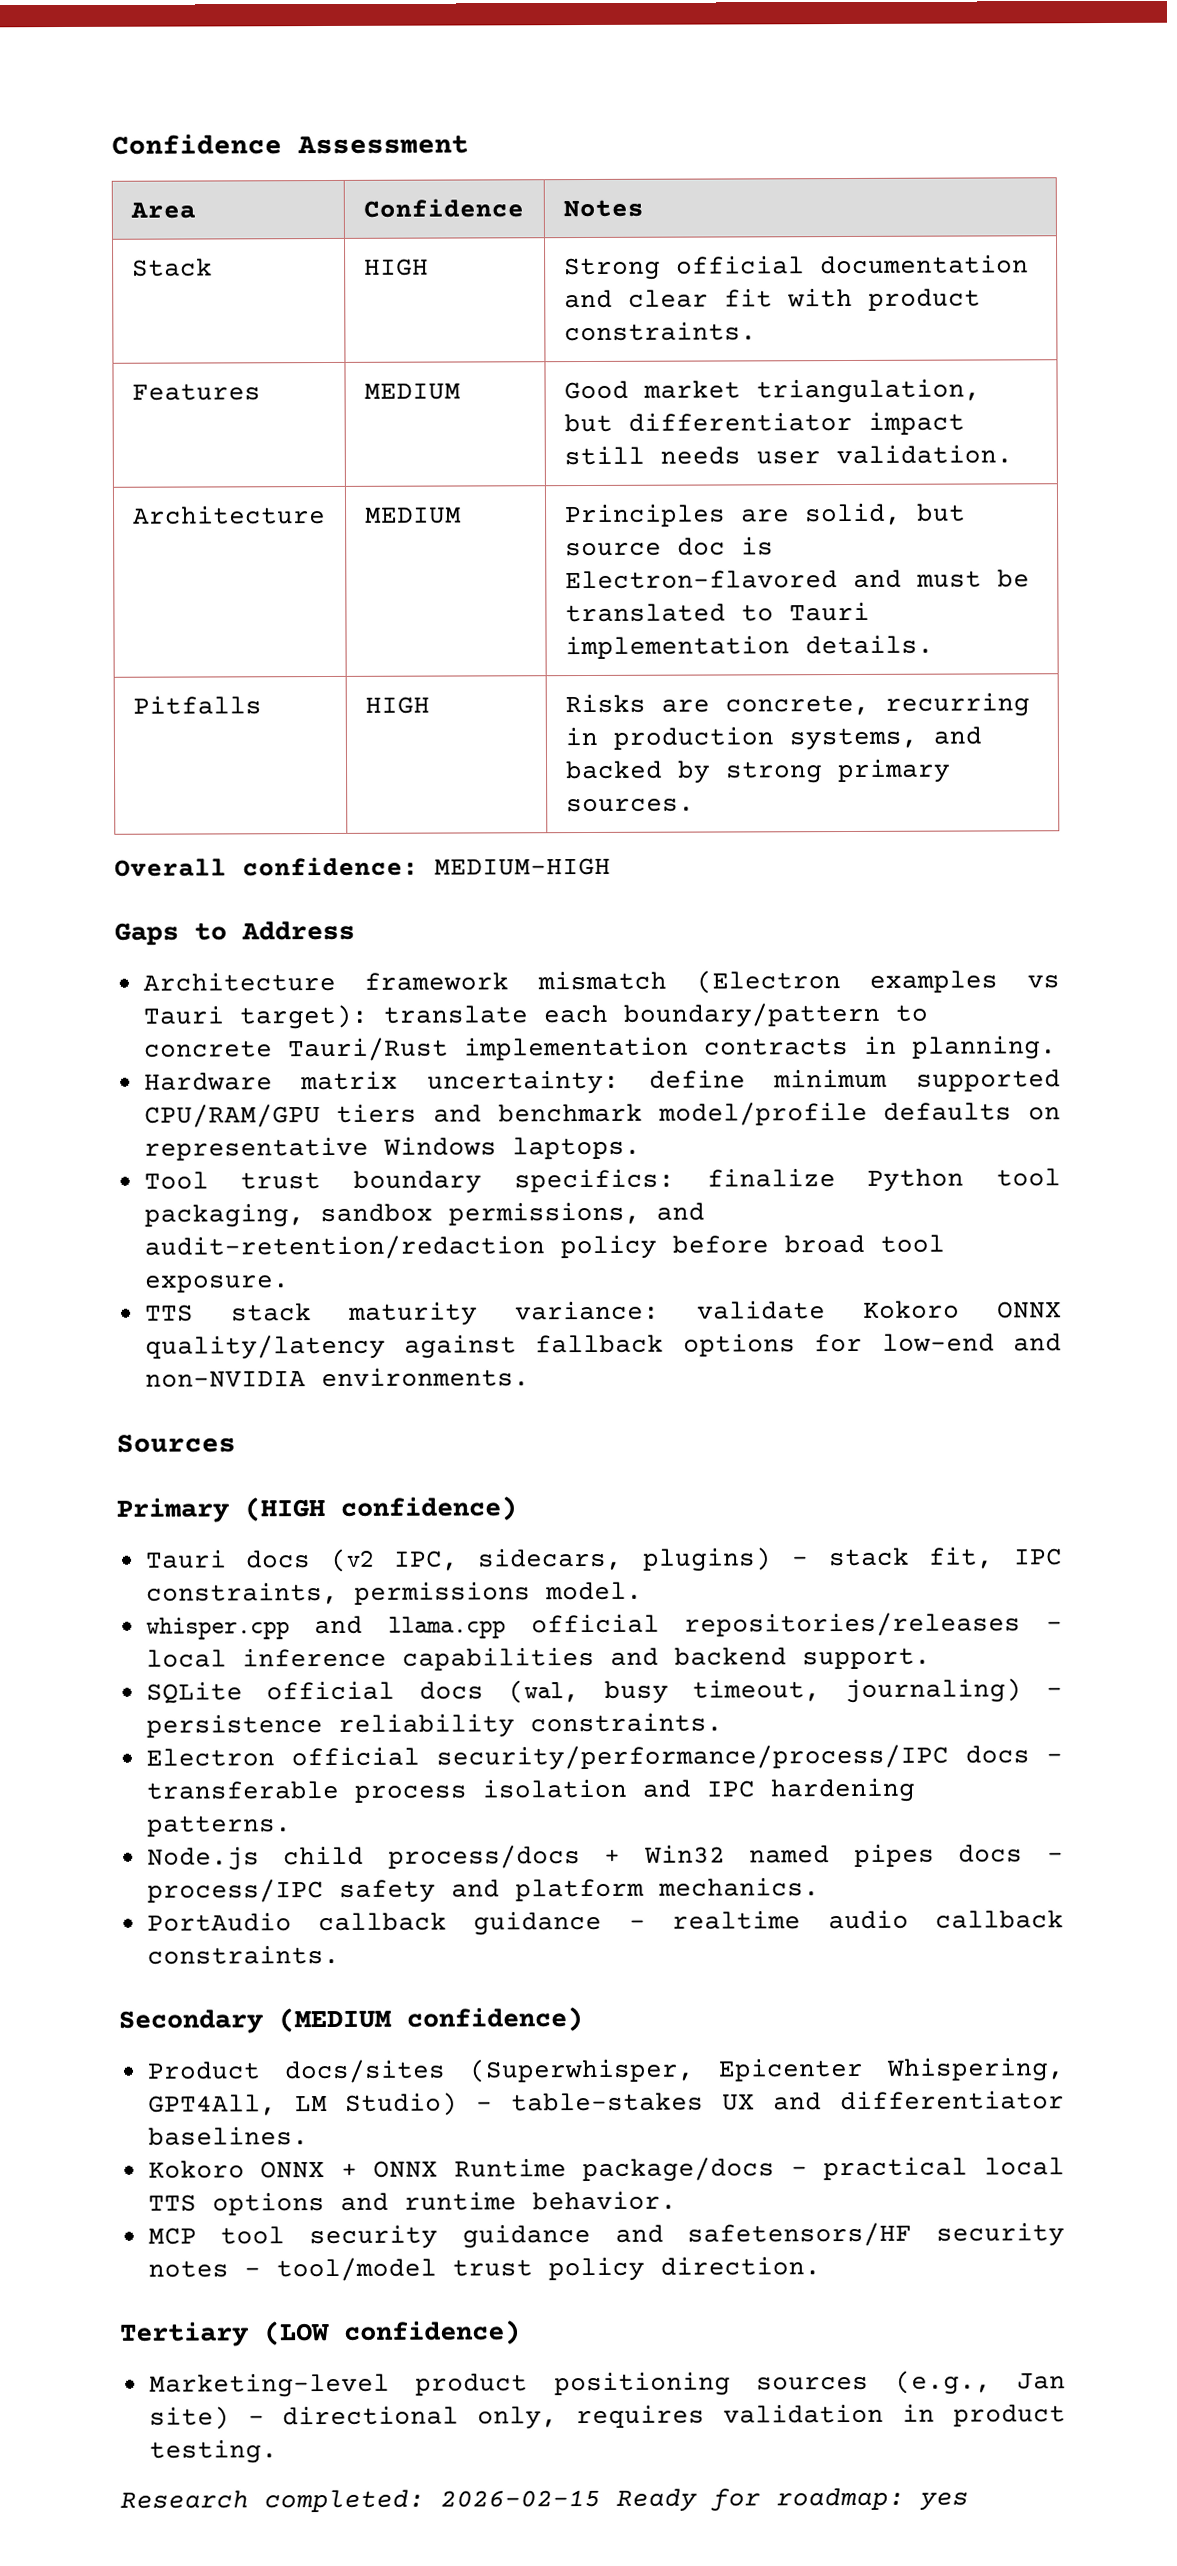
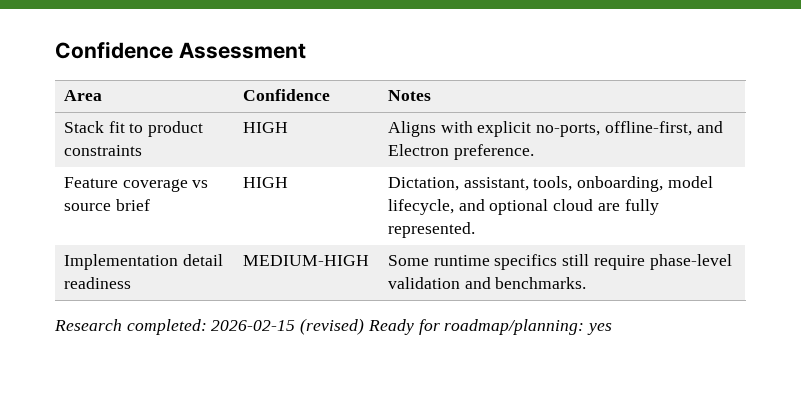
[363,258,429,276] [563,254,1029,281] [563,287,981,311] [563,321,757,342] [131,383,261,401] [363,382,461,400] [563,378,981,404] [563,411,965,435] [563,444,1013,466] [132,505,326,525] [364,506,462,524] [564,502,966,528] [564,536,774,557] [564,569,1030,590] [564,601,870,623] [564,634,934,660] [132,695,262,715] [364,696,430,714] [564,692,1030,717] [564,726,982,751] [564,758,951,784] [565,798,695,813] [114,856,611,877] [114,920,355,946] [142,970,1060,994] [142,1002,928,1030] [143,1035,1057,1062] [143,1068,1061,1095] [143,1101,1061,1128] [143,1136,641,1161] [143,1168,1061,1194] [143,1201,705,1228] [143,1234,945,1260] [143,1275,290,1293] [144,1300,1062,1326] [144,1333,1062,1360] [144,1367,530,1388] [116,1434,236,1453] [116,1496,517,1523] [145,1546,1063,1572] [145,1581,643,1605] [145,1612,1063,1640] [145,1646,931,1671] [145,1678,1063,1704] [145,1712,723,1738] [145,1744,1063,1771] [145,1777,915,1803] [146,1815,292,1837] [146,1843,1064,1871] [146,1877,820,1903] [146,1909,1064,1936] [146,1944,340,1965] [118,2007,583,2034] [146,2057,1065,2084] [147,2090,1065,2116] [147,2126,309,2146] [147,2156,1065,2183] [147,2190,677,2216] [147,2222,1065,2250] [147,2256,821,2282] [119,2320,521,2347] [148,2370,1066,2398] [148,2403,1066,2430] [148,2439,278,2464] | HIGH | Strong official documentation and clear fit with product constraints. // Features | MEDIUM | Good market triangulation, but differentiator impact still needs user validation. // Architecture | MEDIUM | Principles are solid, but source doc is Electron-flavored and must be translated to Tauri implementation details. // Pitfalls | HIGH | Risks are concrete, recurring in production systems, and backed by strong primary sources. // Overall confidence: MEDIUM-HIGH // Gaps to Address // Architecture framework mismatch (Electron examples vs Tauri target): translate each boundary/pattern to concrete Tauri/Rust implementation contracts in planning. // Hardware matrix uncertainty: define minimum supported CPU/RAM/GPU tiers and benchmark model/profile defaults on representative Windows laptops. // Tool trust boundary specifics: finalize Python tool packaging, sandbox permissions, and audit-retention/redaction policy before broad tool exposure. // TTS stack maturity variance: validate Kokoro ONNX quality/latency against fallback options for low-end and non-NVIDIA environments. // Sources // Primary (HIGH confidence) // Tauri docs (v2 IPC, sidecars, plugins) - stack fit, IPC constraints, permissions model. // whisper.cpp and llama.cpp official repositories/releases - local inference capabilities and backend support. // SQLite official docs (wal, busy timeout, journaling) - persistence reliability constraints. // Electron official security/performance/process/IPC docs - transferable process isolation and IPC hardening patterns. // Node.js child process/docs + Win32 named pipes docs - process/IPC safety and platform mechanics. // PortAudio callback guidance - realtime audio callback constraints. // Secondary (MEDIUM confidence) // Product docs/sites (Superwhisper, Epicenter Whispering, GPT4All, LM Studio) - table-stakes UX and differentiator baselines. // Kokoro ONNX + ONNX Runtime package/docs - practical local TTS options and runtime behavior. // MCP tool security guidance and safetensors/HF security notes - tool/model trust policy direction. // Tertiary (LOW confidence) // Marketing-level product positioning sources (e.g., Jan site) - directional only, requires validation in product testing. -> [108,121,204,137] [63,145,142,156] [242,122,288,133] [387,121,723,137] [387,144,534,160] [63,177,209,192] [63,199,150,211] [242,177,288,188] [387,176,713,192] [387,199,659,215] [387,222,475,238] [63,254,223,270] [63,277,131,289] [242,255,369,266] [387,254,732,270] [387,277,587,289] fit to product constraints | HIGH | Aligns with explicit no-ports, offline-first, and Electron preference. // Feature coverage vs source brief | HIGH | Dictation, assistant, tools, onboarding, model lifecycle, and optional cloud are fully represented. // Implementation detail readiness | MEDIUM-HIGH | Some runtime specifics still require phase-level validation and benchmarks.
(601, 2498) none -> [300,318,365,335] (revised)
[776,2487,905,2511] roadmap: -> [444,319,585,335] roadmap/planning:

